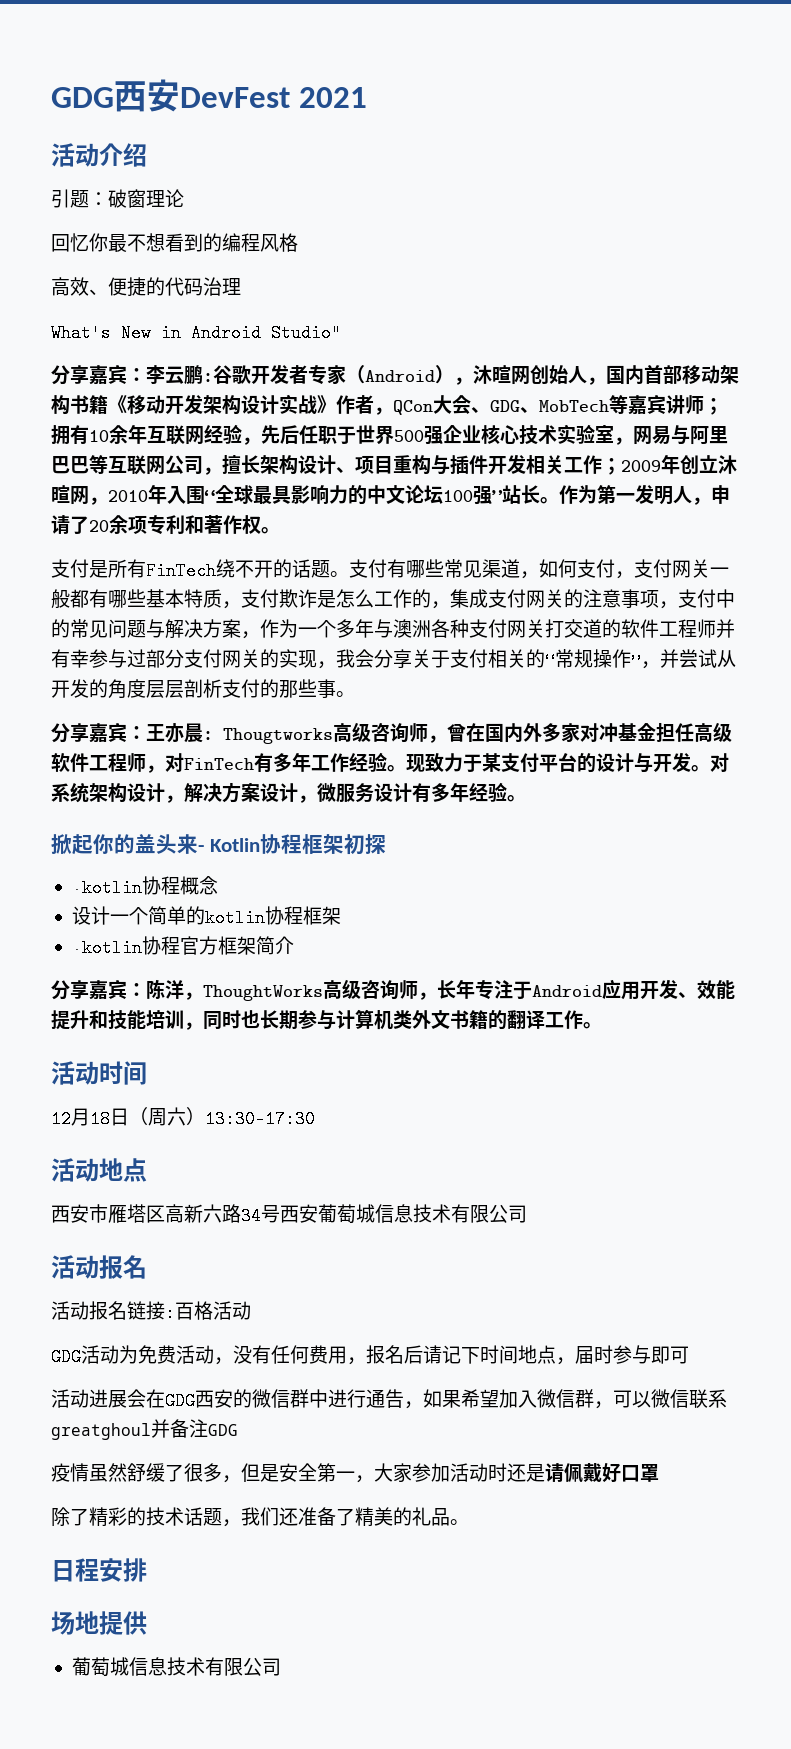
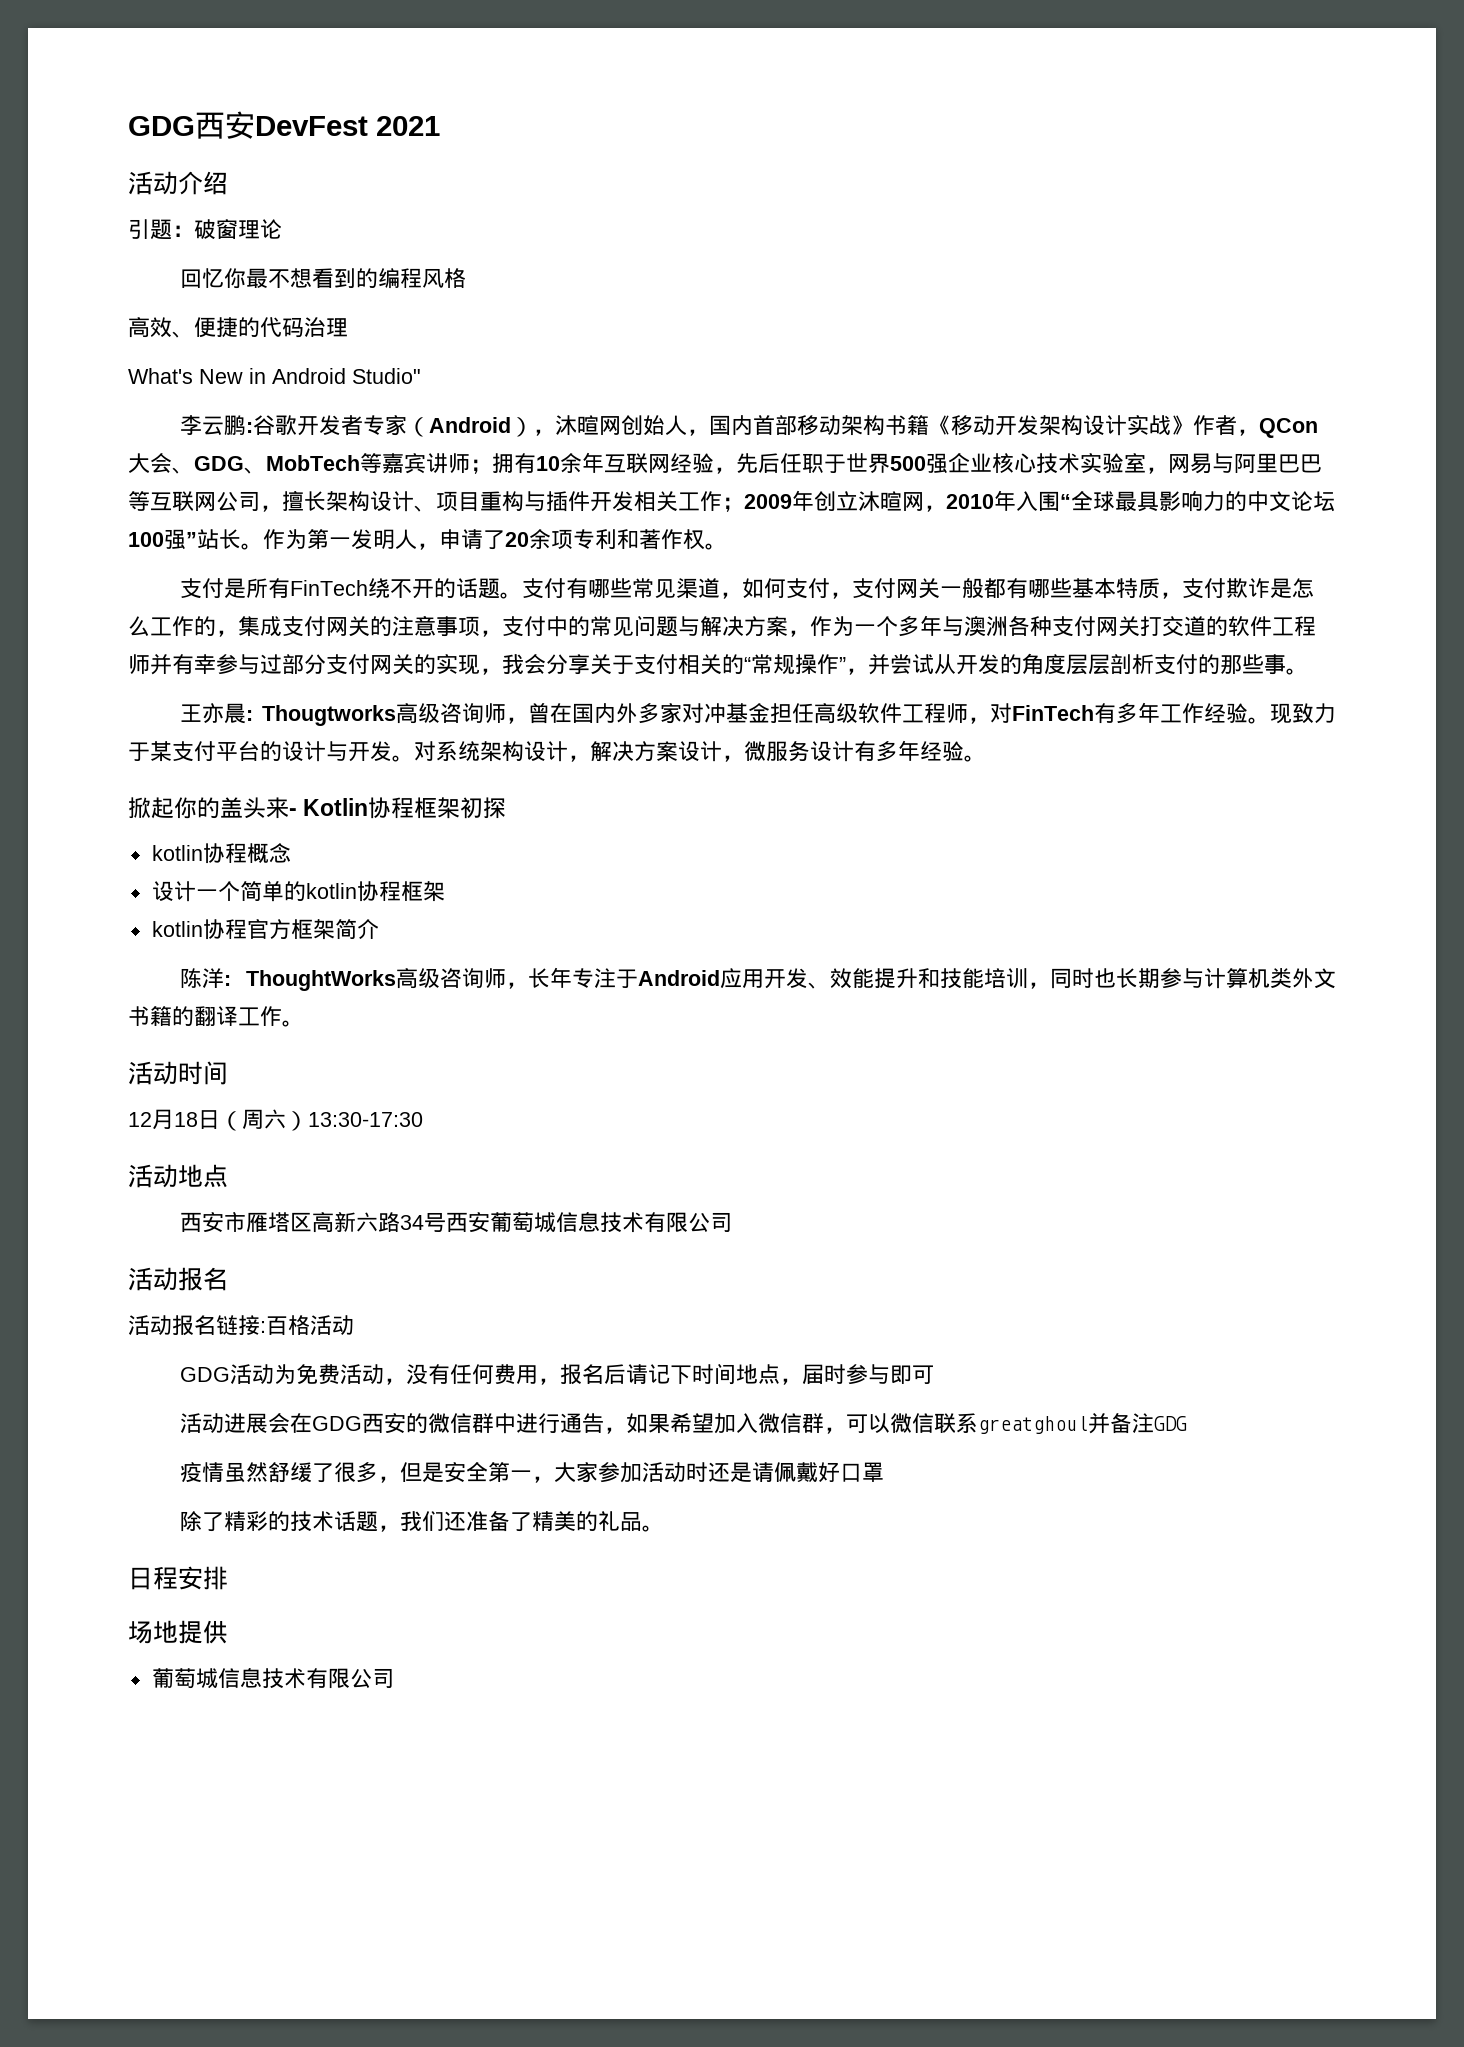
[51,365,146,385] 分享嘉宾： -> (421, 376) none
[51,723,146,743] 分享嘉宾： -> (1308, 671) none
[71,879,142,897] ·kotlin -> [151,845,203,861] kotlin
[71,939,142,957] ·kotlin -> [151,921,203,937] kotlin
[51,979,203,1000] 分享嘉宾：陈洋， -> [180,968,232,988] 陈洋:

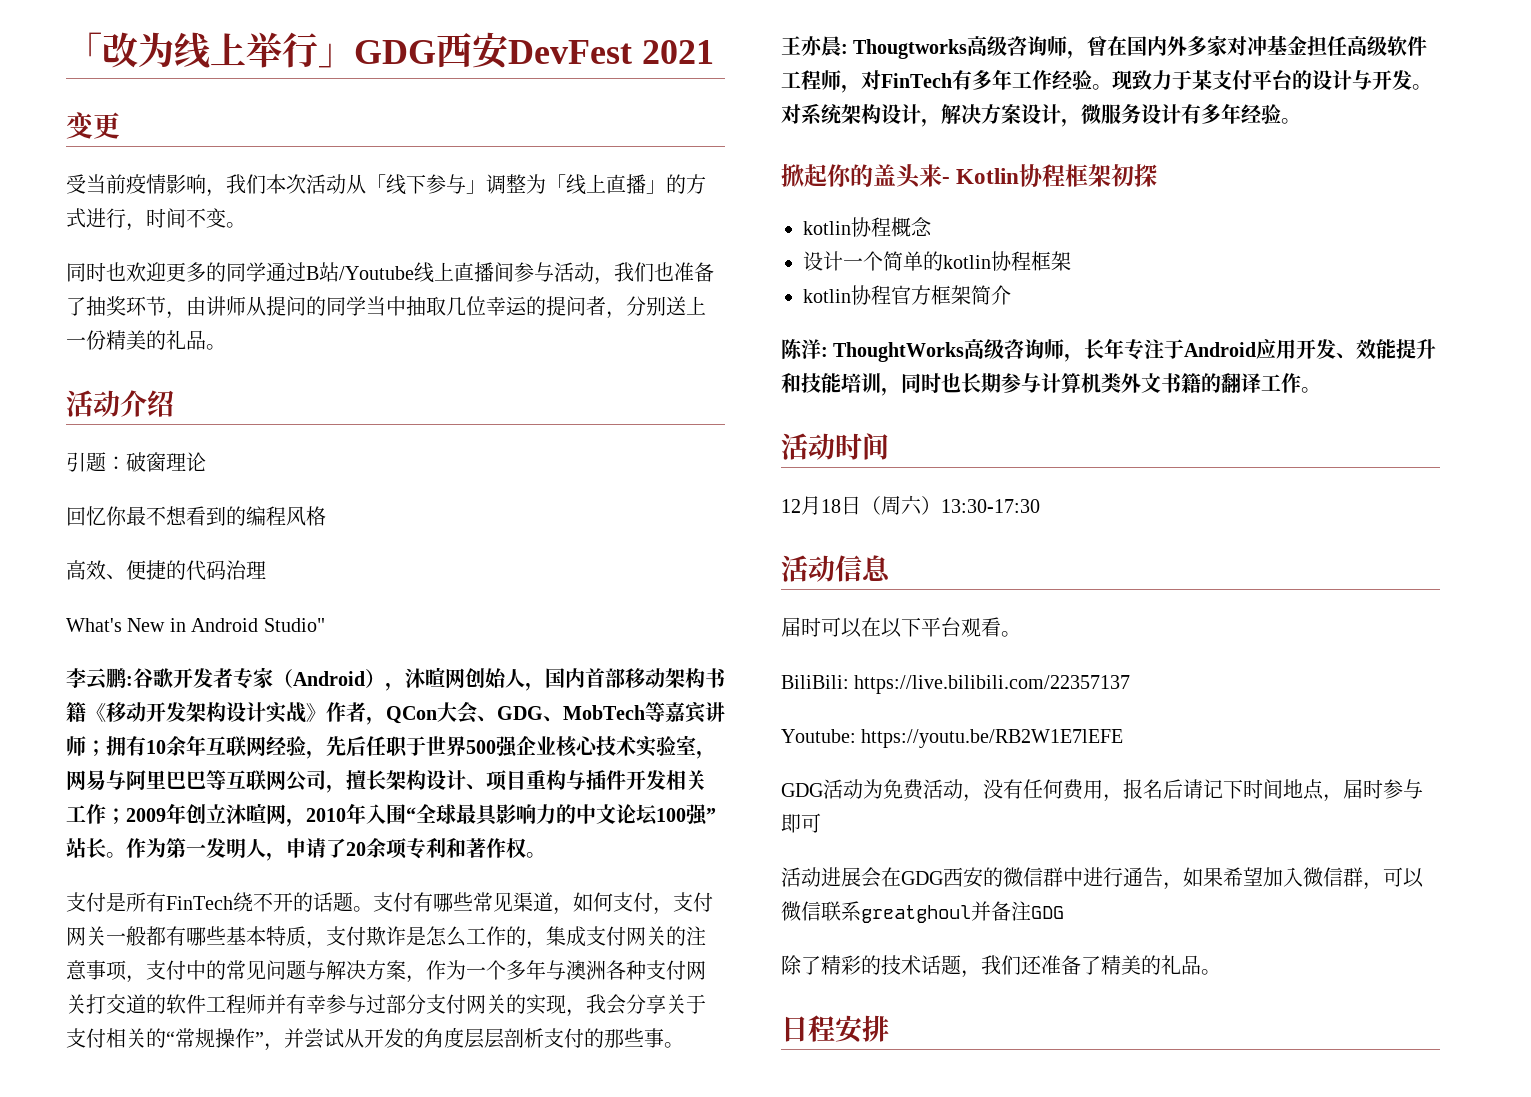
(128, 126) none -> [66,32,354,69] 「改为线上举行」
(440, 126) none -> [66,112,120,139] [66,174,706,197] [66,208,246,231] [66,262,714,285] [66,296,706,319] [66,330,226,350] // 变更 // 受当前疫情影响，我们本次活动从「线下参与」调整为「线上直播」的方式进行，时间不变。 // 同时也欢迎更多的同学通过B站/Youtube线上直播间参与活动，我们也准备了抽奖环节，由讲师从提问的同学当中抽取几位幸运的提问者，分别送上一份精美的礼品。
[178,1164,228,1188] [180,1211,733,1233] [128,1267,228,1291] [128,1315,354,1336] 地点 // 西安市雁塔区高新六路34号西安葡萄城信息技术有限公司 // 活动报名 // 活动报名链接:百格活动 -> [835,555,891,582] [781,617,1021,638] [781,675,1131,694] [781,729,1124,748] 信息 // 届时可以在以下平台观看。 // BiliBili: https://live.bilibili.com/22357137 // Youtube: https://youtu.be/RB2W1E7lEFE
[180,1462,885,1483] // 疫情虽然舒缓了很多，但是安全第一，大家参加活动时还是请佩戴好口罩 -> (1064, 912) none
[128,1620,228,1644] [151,1667,394,1689] // 场地提供 // 葡萄城信息技术有限公司 -> (889, 1028) none

